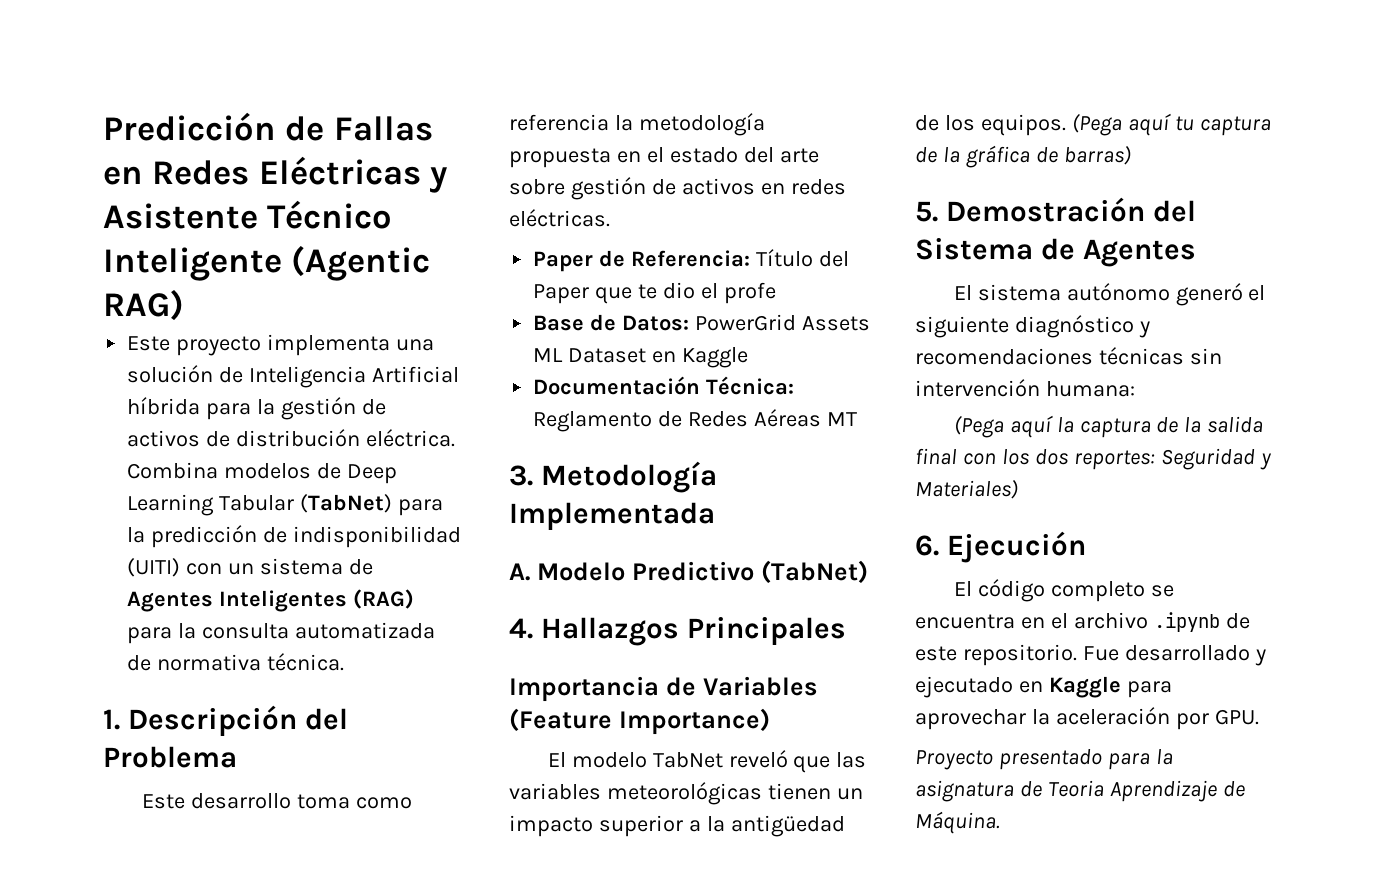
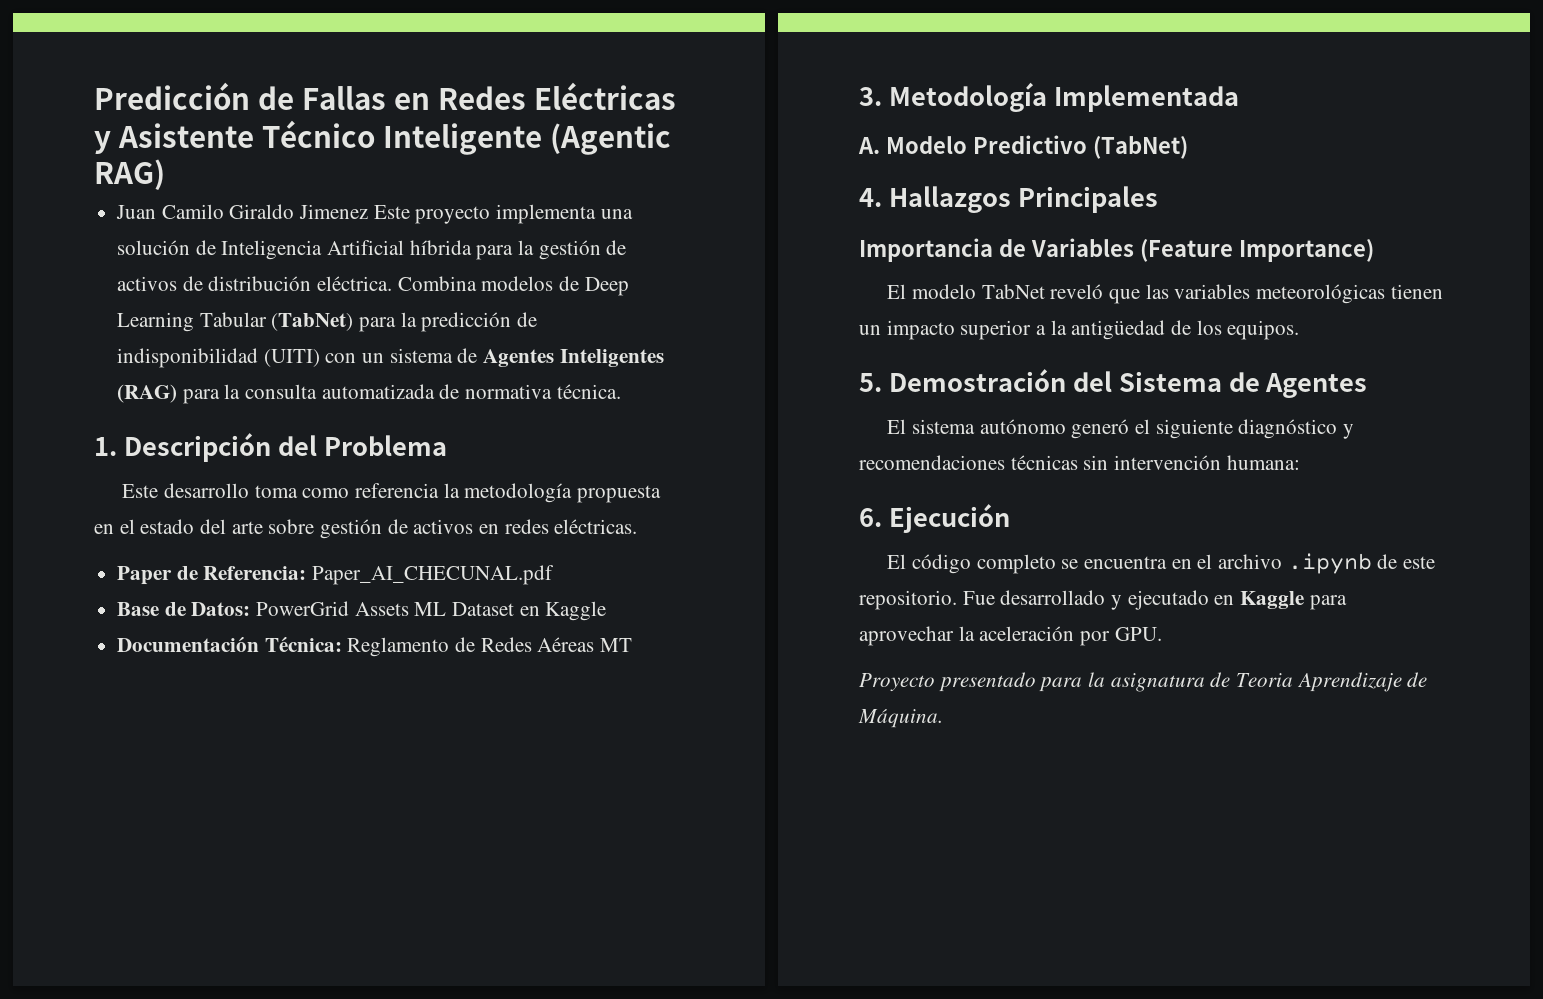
(184, 305) none -> [116,204,369,219] Juan Camilo Giraldo Jimenez
[756,249,849,267] [533,282,776,304] Título del Paper que te dio el profe -> [312,565,555,585] Paper_AI_CHECUNAL.pdf
[1071,113,1271,136] [915,145,1131,168] (Pega aquí tu captura de la gráfica de barras) -> (1300, 330) none
[953,415,1264,438] [915,448,1272,470] [915,479,1018,499] // (Pega aquí la captura de la salida final con los dos reportes: Seguridad y Materiales) -> (1300, 462) none

